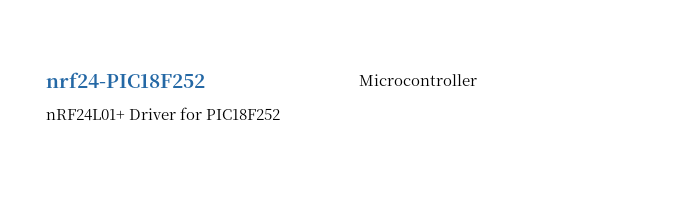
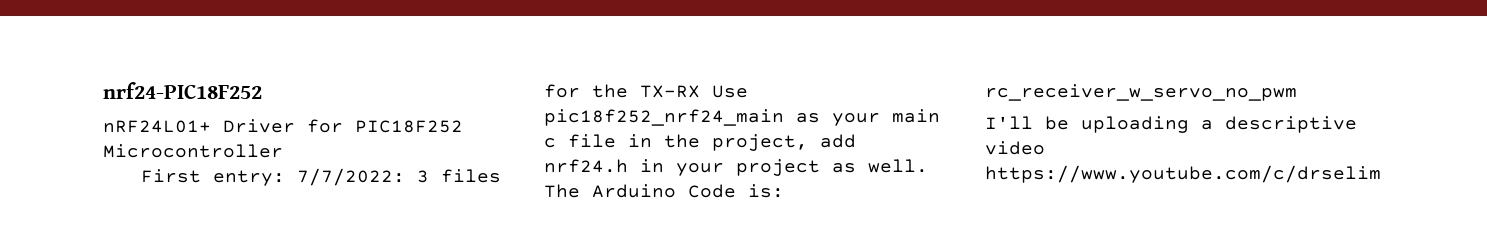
(477, 80) none -> [141,168,502,186] [544,84,748,98] [544,109,940,126] [544,134,856,151] [544,159,928,176] [544,184,784,198] [985,84,1297,101] [985,116,1357,133] [985,141,1045,155] [985,165,1381,183] // First entry: 7/7/2022: 3 files for the TX-RX Use pic18f252_nrf24_main as your main c file in the project, add nrf24.h in your project as well. The Arduino Code is: rc_receiver_w_servo_no_pwm // I'll be uploading a descriptive video https://www.youtube.com/c/drselim

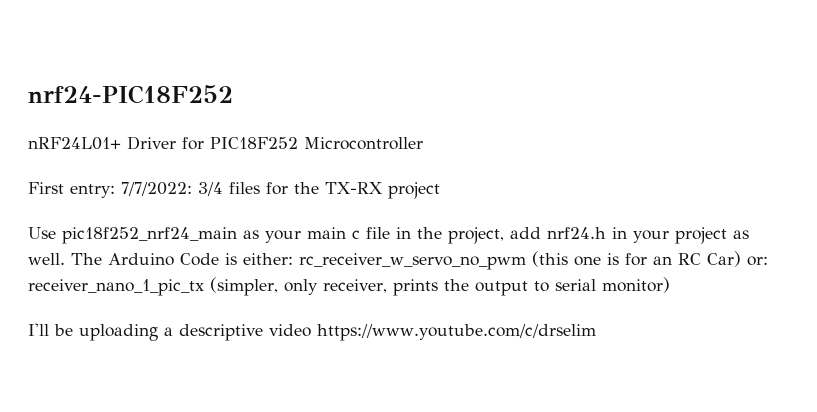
[417,170,430,183] 3 -> [198,182,223,196] 3/4
(700, 91) none -> [388,182,440,199] project //
[748,184,784,198] is: -> [225,253,293,265] is either:
(1297, 92) none -> [532,251,768,267] [28,277,670,296] (this one is for an RC Car) or: receiver_nano_1_pic_tx (simpler, only receiver, prints the output to serial monitor)

